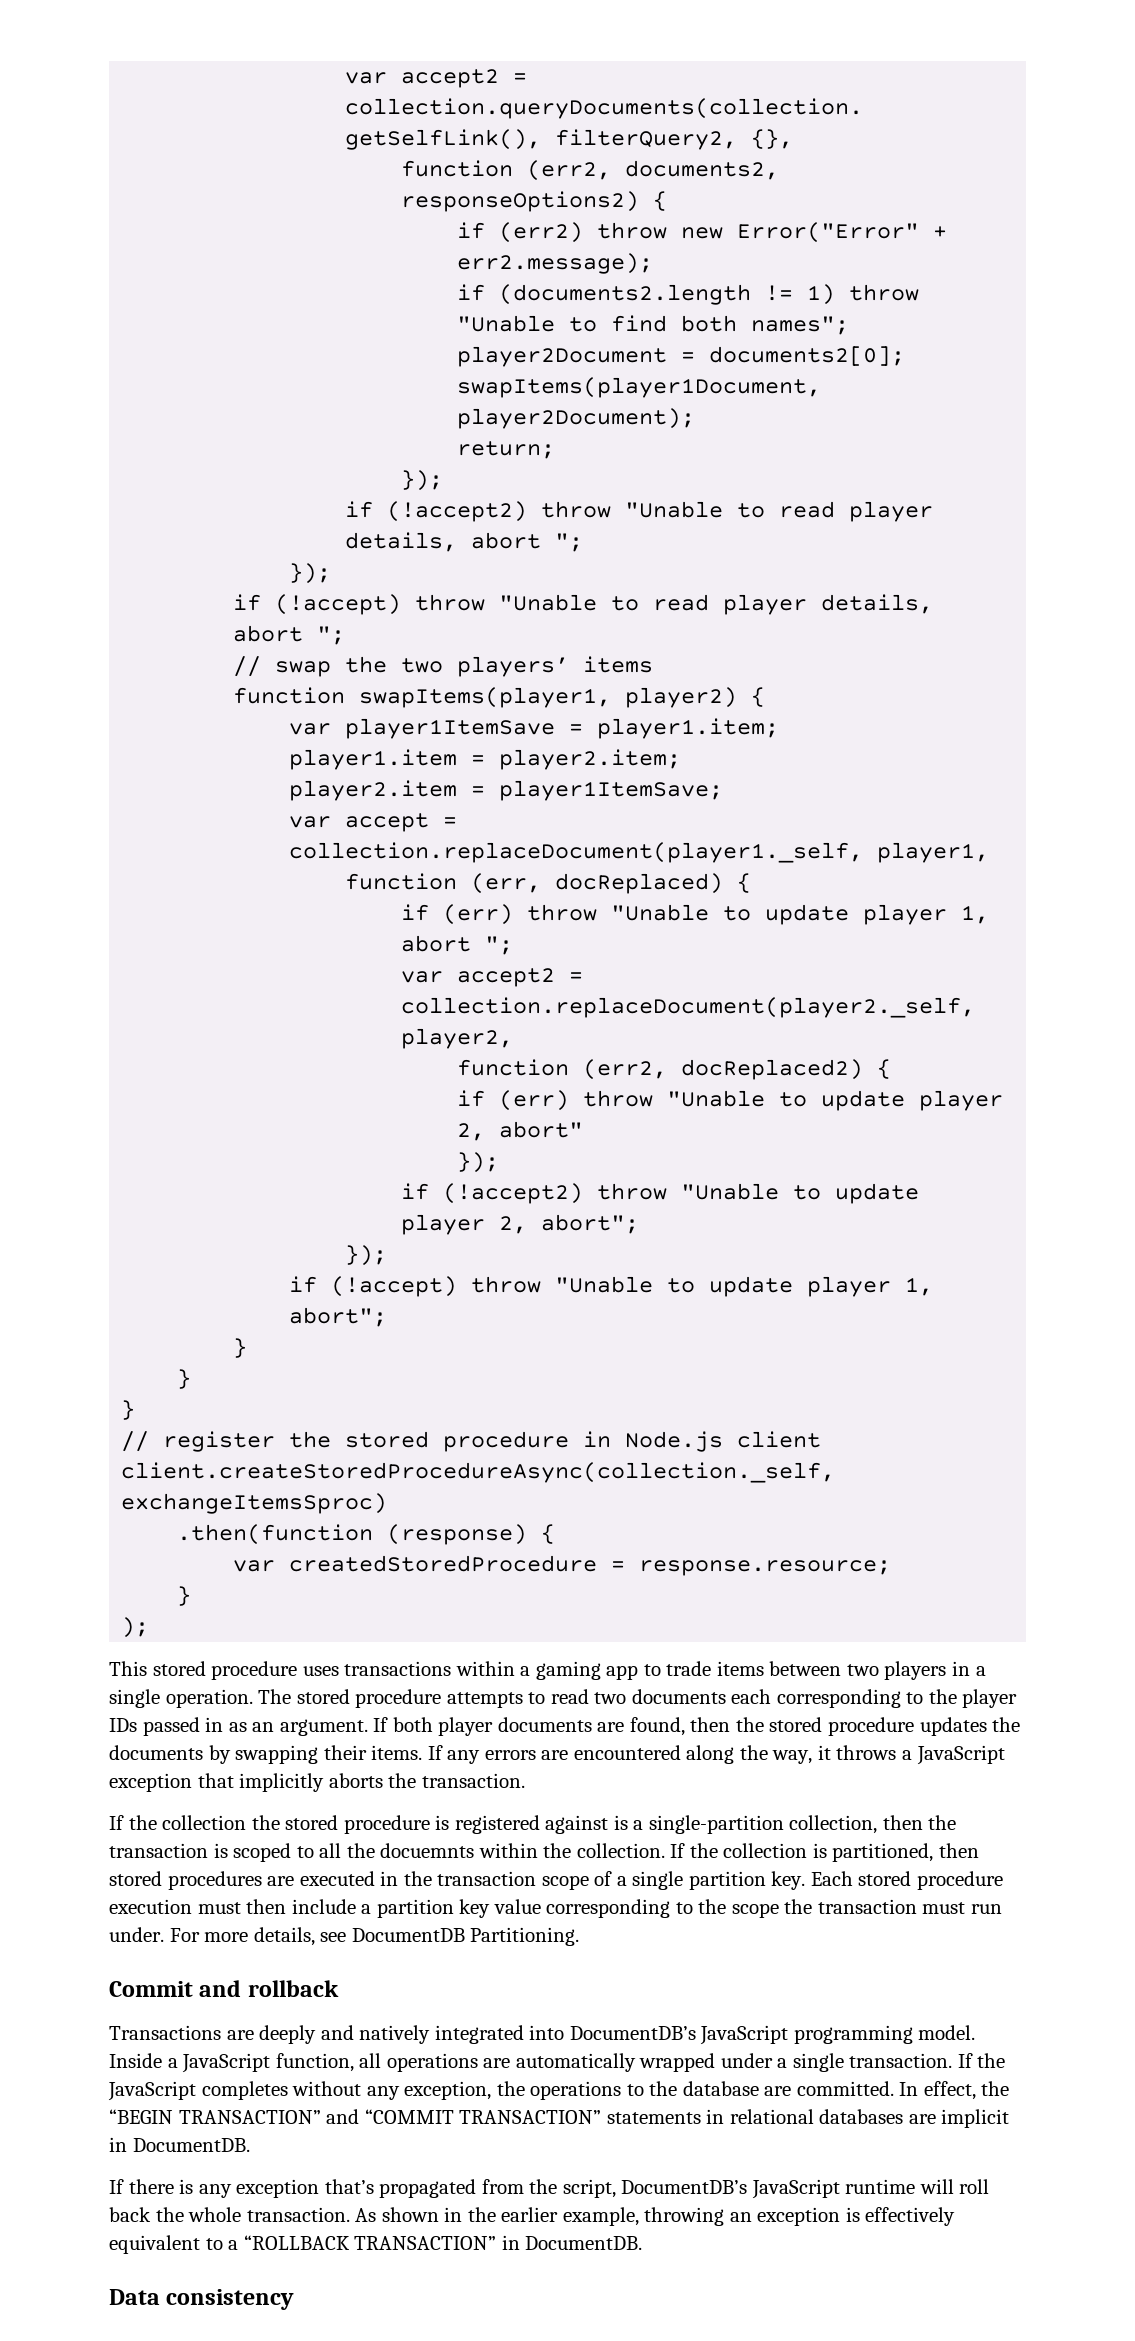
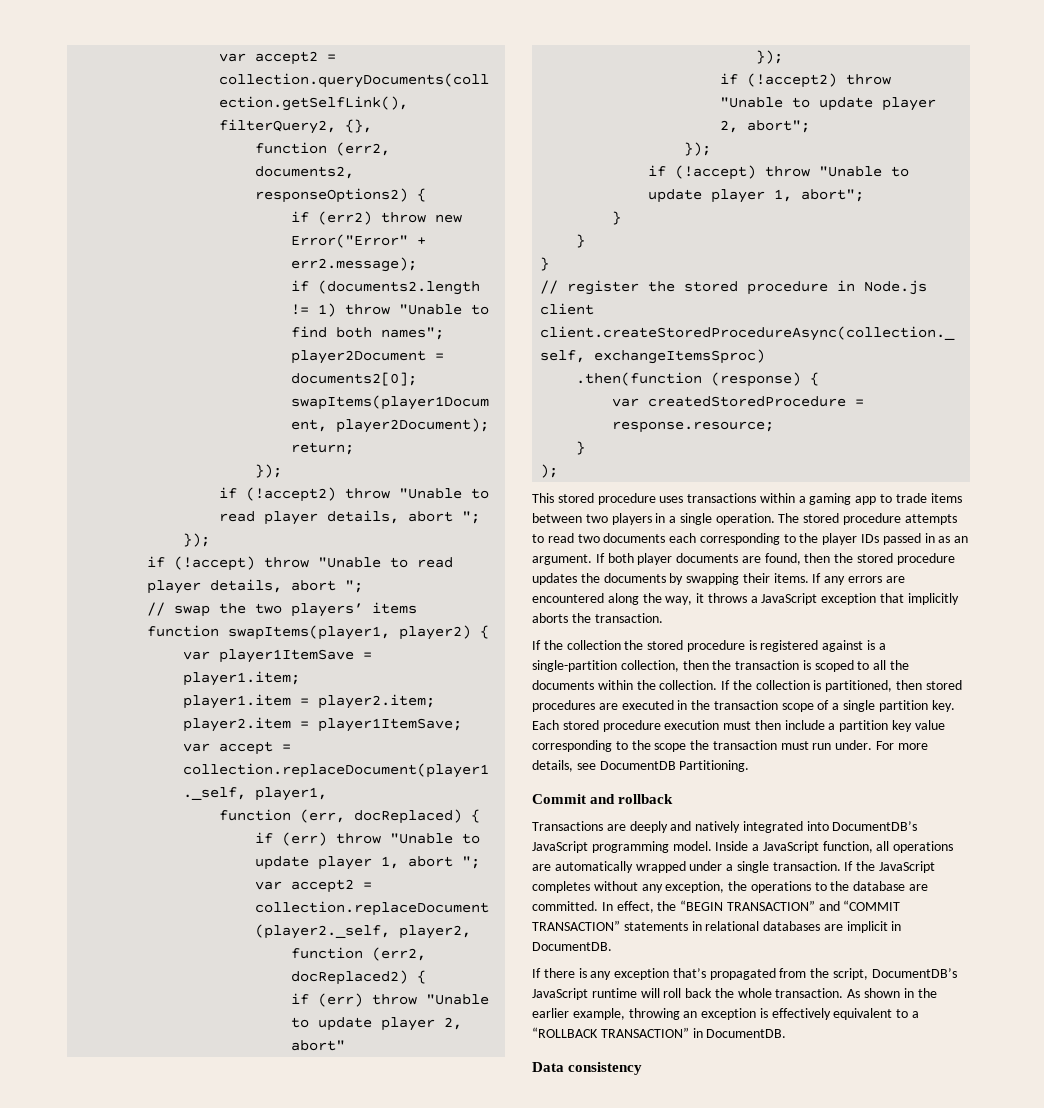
[380,1843,475,1858] docuemnts -> [532,680,594,690] documents

